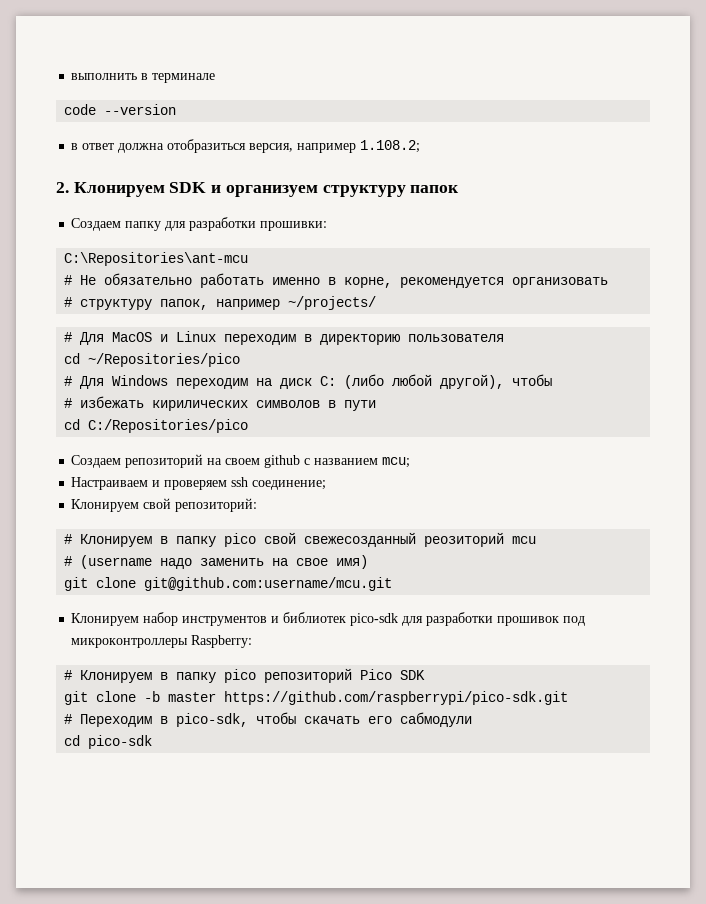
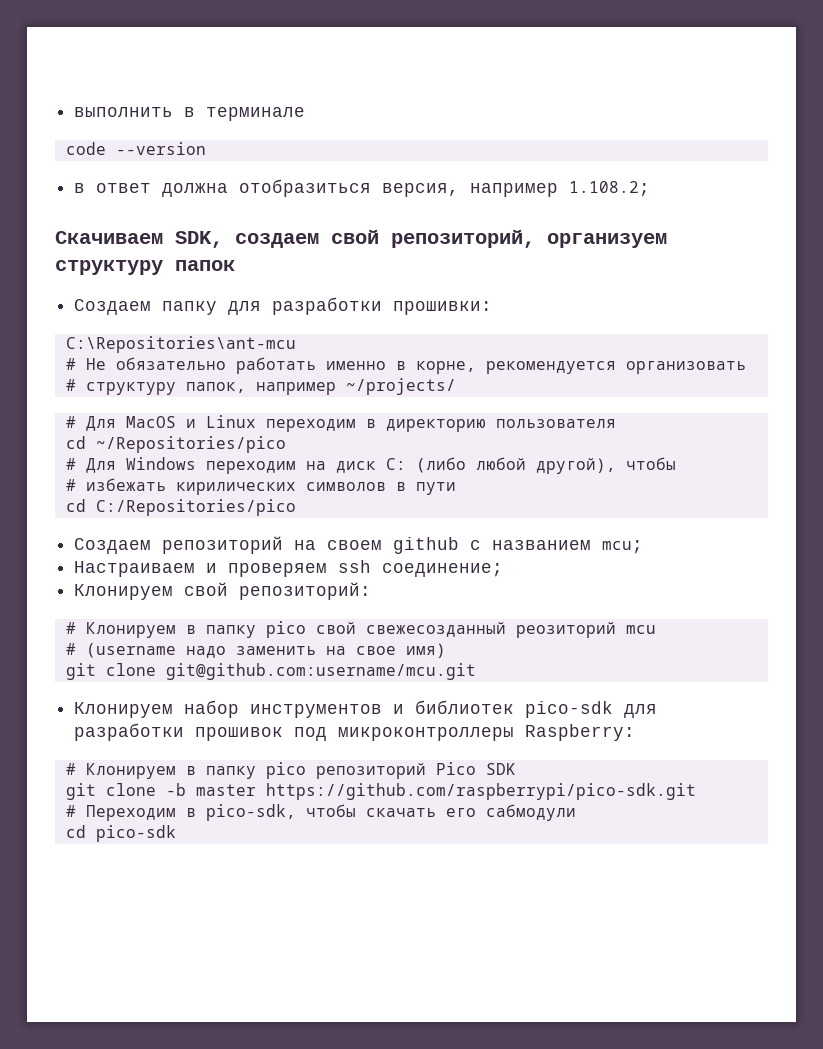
[56,182,222,197] 2. Клонируем SDK и -> [55,229,535,248] Скачиваем SDK, создаем свой репозиторий,

